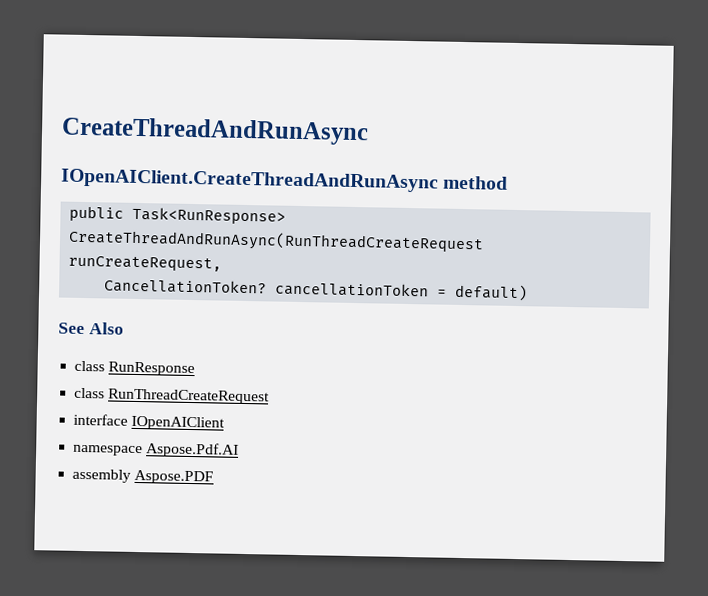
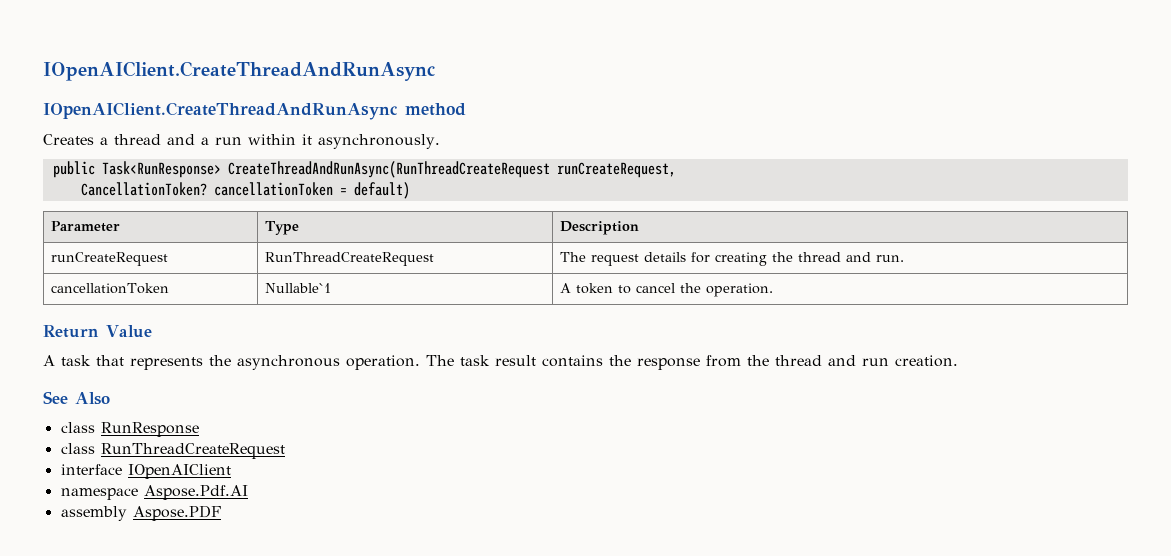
[61,116,369,146] CreateThreadAndRunAsync -> [43,61,435,81] IOpenAIClient.CreateThreadAndRunAsync
(509, 182) none -> [43,134,440,149] // Creates a thread and a run within it asynchronously.
(529, 292) none -> [51,221,121,232] [265,221,300,235] [560,221,640,235] [51,252,169,266] [265,252,435,266] [560,252,905,266] [51,283,170,294] [265,283,332,293] [560,283,774,297] [43,325,152,338] [43,355,958,370] // Parameter | Type | Description // runCreateRequest | RunThreadCreateRequest | The request details for creating the thread and run. // cancellationToken | Nullable`1 | A token to cancel the operation. // Return Value // A task that represents the asynchronous operation. The task result contains the response from the thread and run creation.

